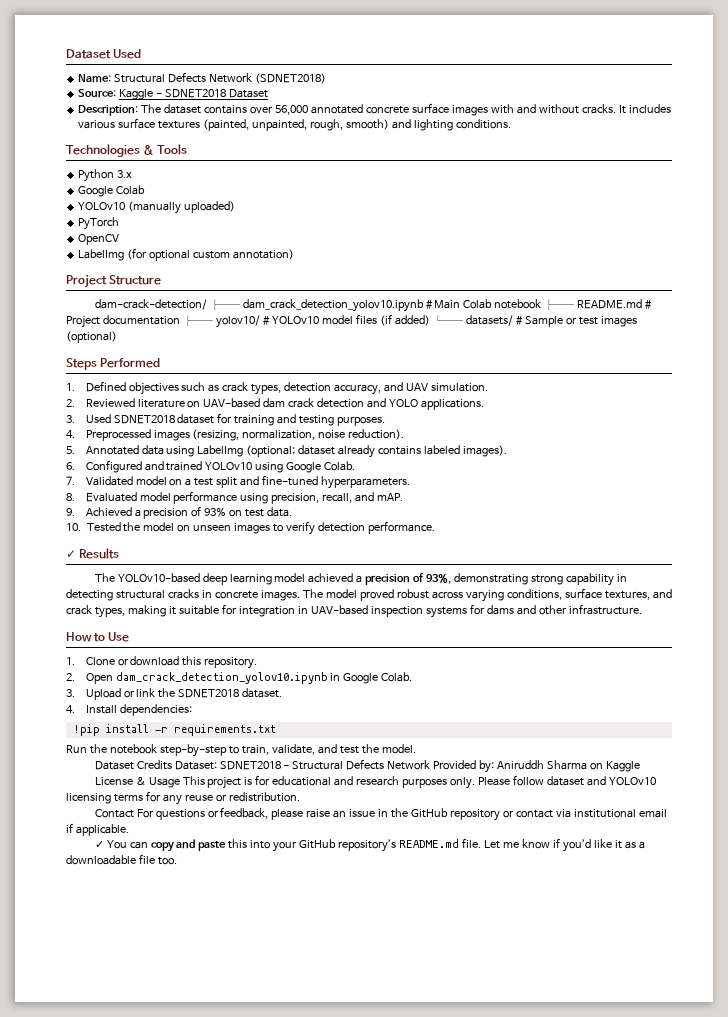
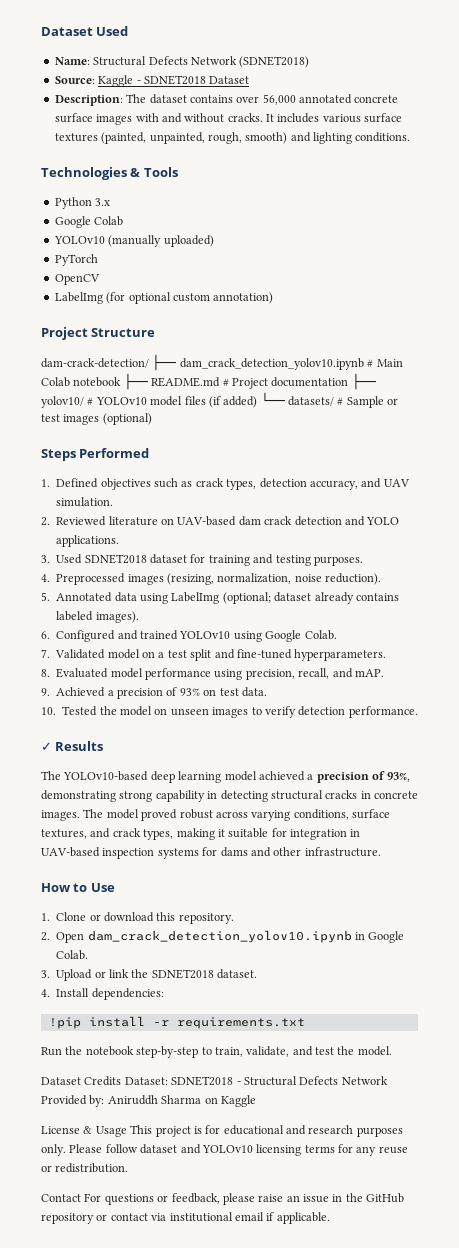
[94,838,645,852] [66,854,177,865] // ✓ You can copy and paste this into your GitHub repository’s README.md file. Let me know if you’d like it as a downloadable file too. -> (330, 1218) none

